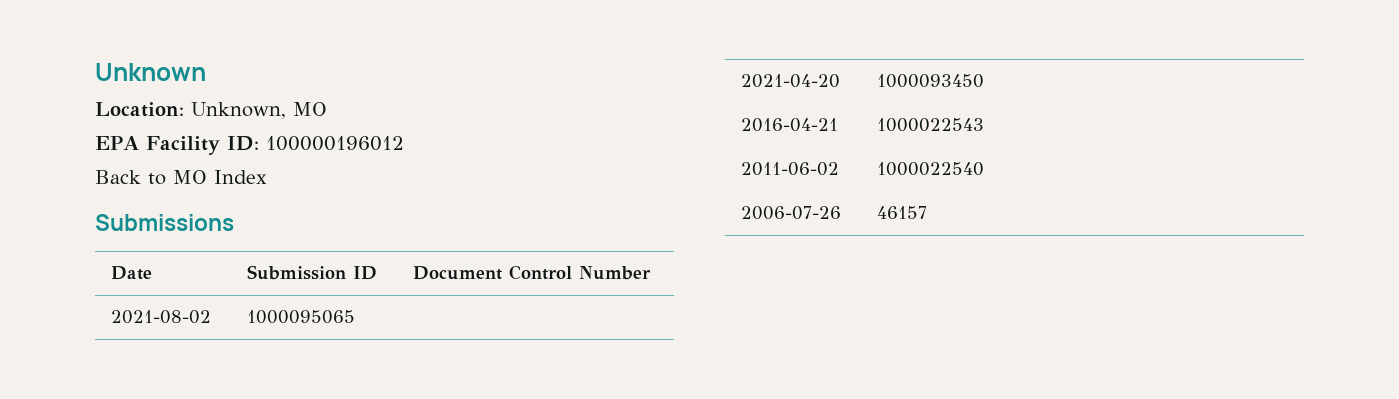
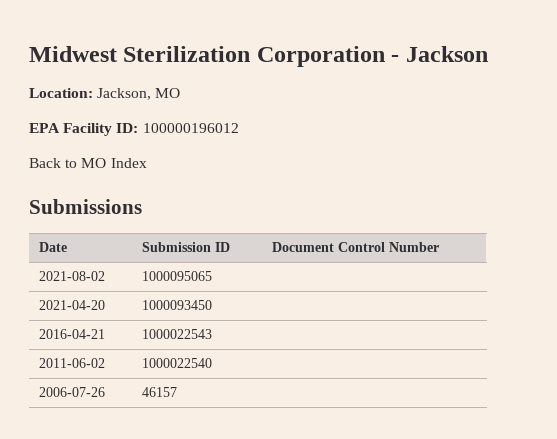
[95,63,206,81] Unknown -> [29,46,488,67] Midwest Sterilization Corporation - Jackson
[191,102,286,119] Unknown, -> [97,88,152,100] Jackson,

